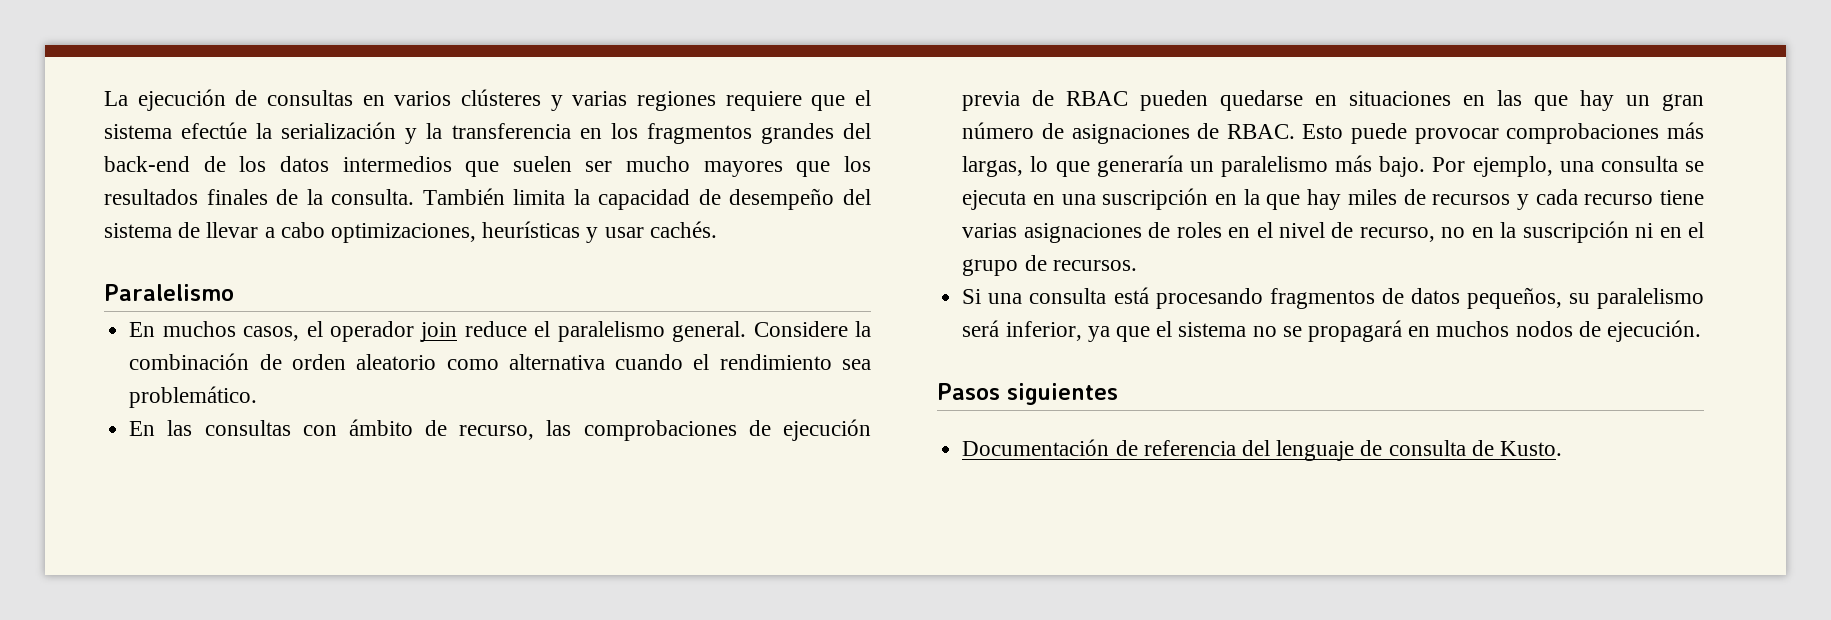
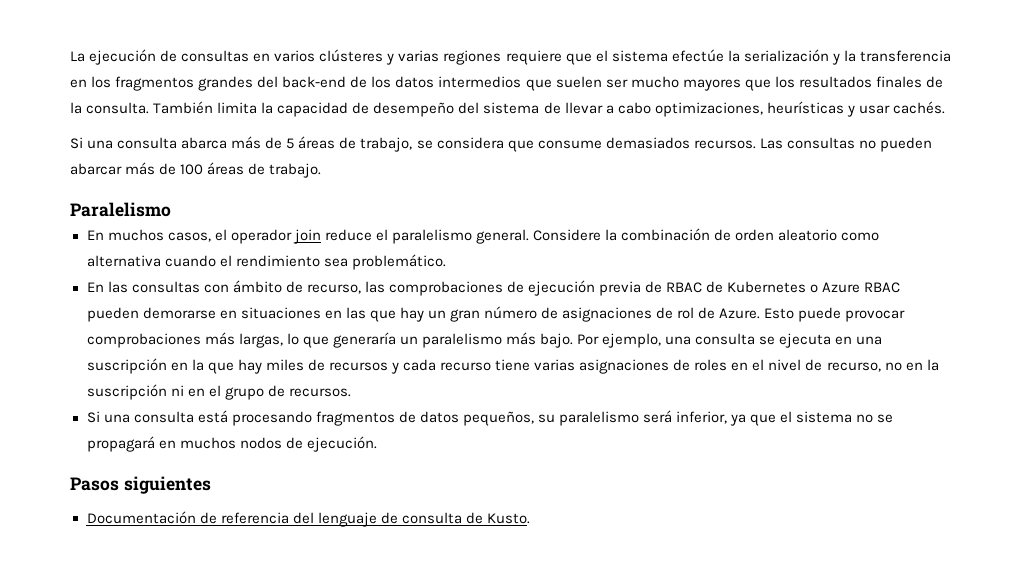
(717, 229) none -> [70,136,932,152] [70,162,322,178] // Si una consulta abarca más de 5 áreas de trabajo, se considera que consume demasiados recursos. Las consultas no pueden abarcar más de 100 áreas de trabajo.
[1140,90,1304,111] pueden quedarse -> [706,281,901,293] [86,307,216,322] de Kubernetes o Azure RBAC pueden demorarse
[1226,124,1295,139] RBAC. -> [677,307,761,319] rol de Azure.

